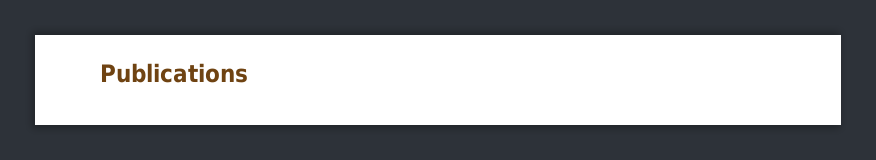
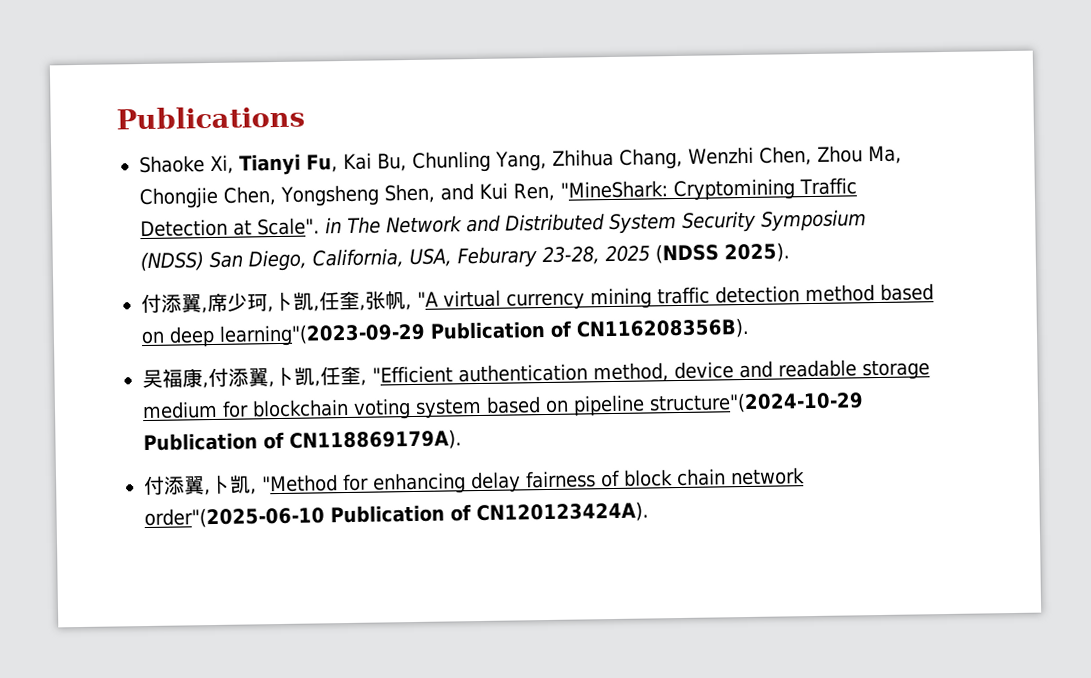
(248, 73) none -> [139,145,902,176] [139,177,857,210] [140,209,867,238] [140,242,790,272] [141,283,934,314] [141,317,749,348] [142,359,930,389] [142,391,864,420] [143,429,462,452] [144,467,805,496] [144,501,649,529] // Shaoke Xi, Tianyi Fu, Kai Bu, Chunling Yang, Zhihua Chang, Wenzhi Chen, Zhou Ma, Chongjie Chen, Yongsheng Shen, and Kui Ren, "MineShark: Cryptomining Traffic Detection at Scale". in The Network and Distributed System Security Symposium (NDSS) San Diego, California, USA, Feburary 23-28, 2025 (NDSS 2025). // 付添翼,席少珂,卜凯,任奎,张帆, "A virtual currency mining traffic detection method based on deep learning"(2023-09-29 Publication of CN116208356B). // 吴福康,付添翼,卜凯,任奎, "Efficient authentication method, device and readable storage medium for blockchain voting system based on pipeline structure"(2024-10-29 Publication of CN118869179A). // 付添翼,卜凯, "Method for enhancing delay fairness of block chain network order"(2025-06-10 Publication of CN120123424A).

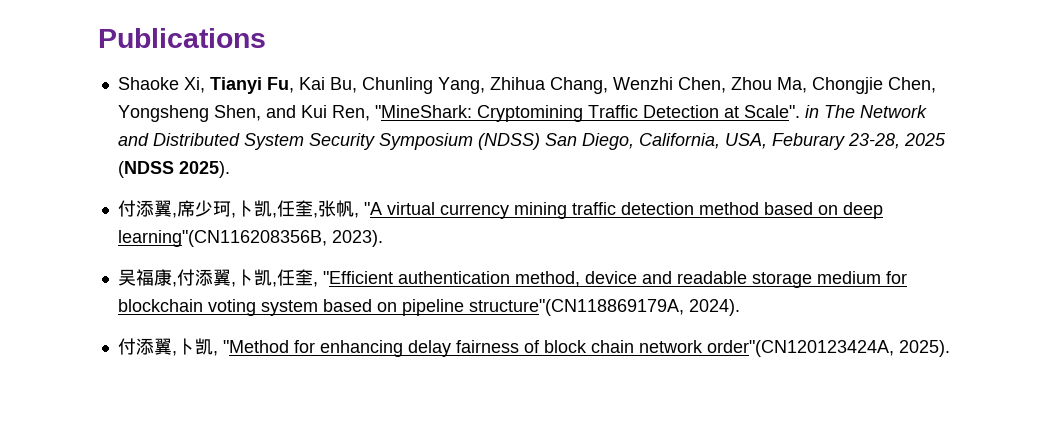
[219,317,749,347] learning"(2023-09-29 Publication of CN116208356B). -> [117,230,383,247] learning"(CN116208356B, 2023).
[649,391,864,414] [143,429,462,452] structure"(2024-10-29 Publication of CN118869179A). -> [468,299,740,316] structure"(CN118869179A, 2024).
[144,501,649,529] order"(2025-06-10 Publication of CN120123424A). -> [706,340,950,357] order"(CN120123424A, 2025).

